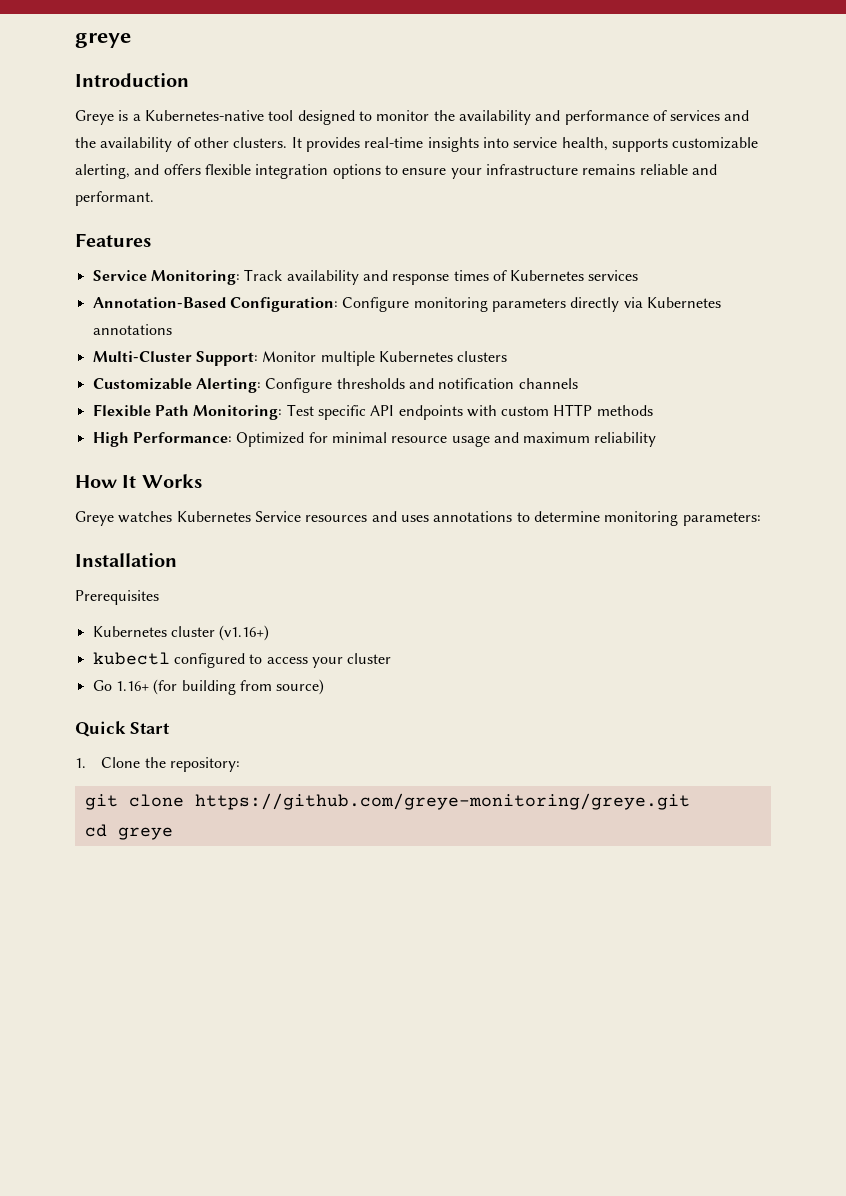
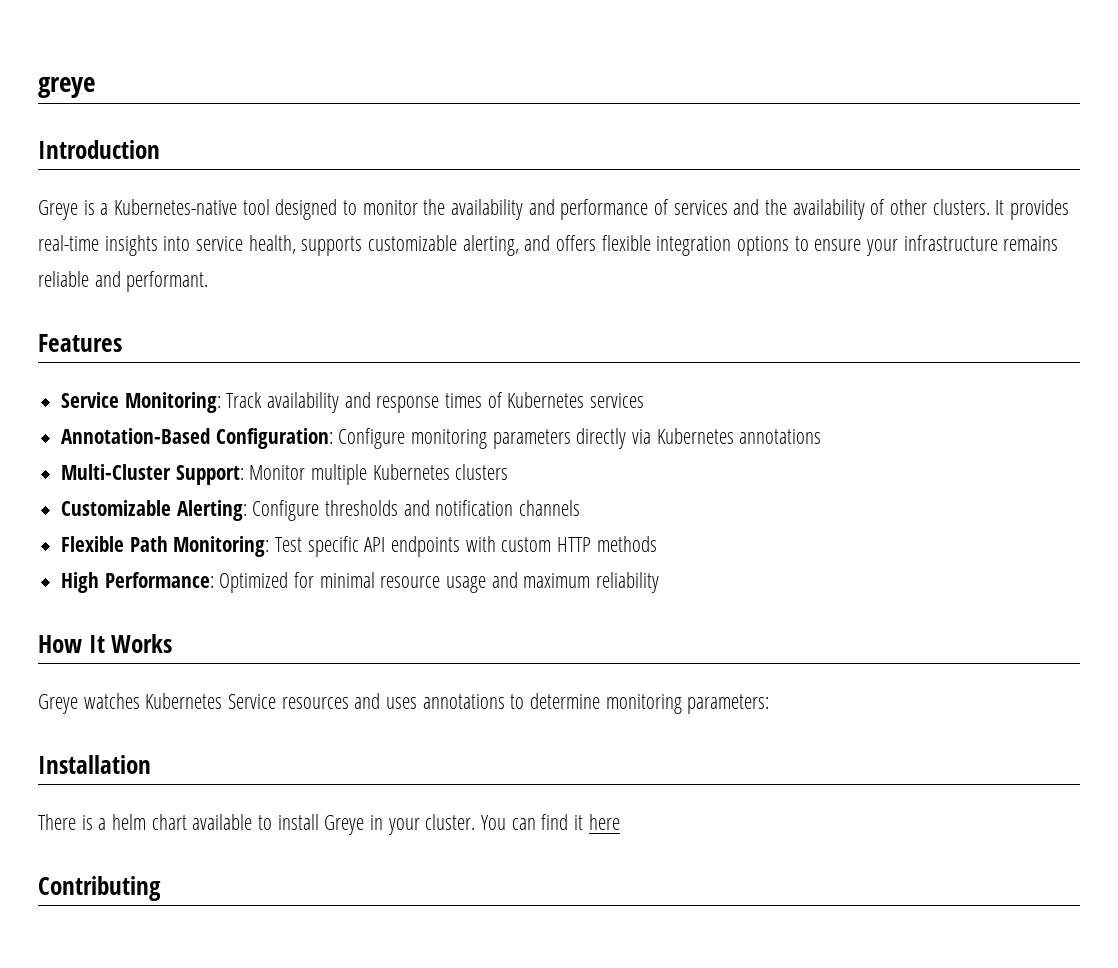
[75,590,159,605] [92,625,270,641] [92,652,392,668] [92,679,325,695] [75,721,170,737] [75,757,241,772] [84,793,690,810] [84,824,173,840] Prerequisites // Kubernetes cluster (v1.16+) // kubectl configured to access your cluster // Go 1.16+ (for building from source) // Quick Start // 1. Clone the repository: // git clone https://github.com/greye-monitoring/greye.git // cd greye -> [38,814,620,835] [38,876,161,901] There is a helm chart available to install Greye in your cluster. You can find it here // Contributing

